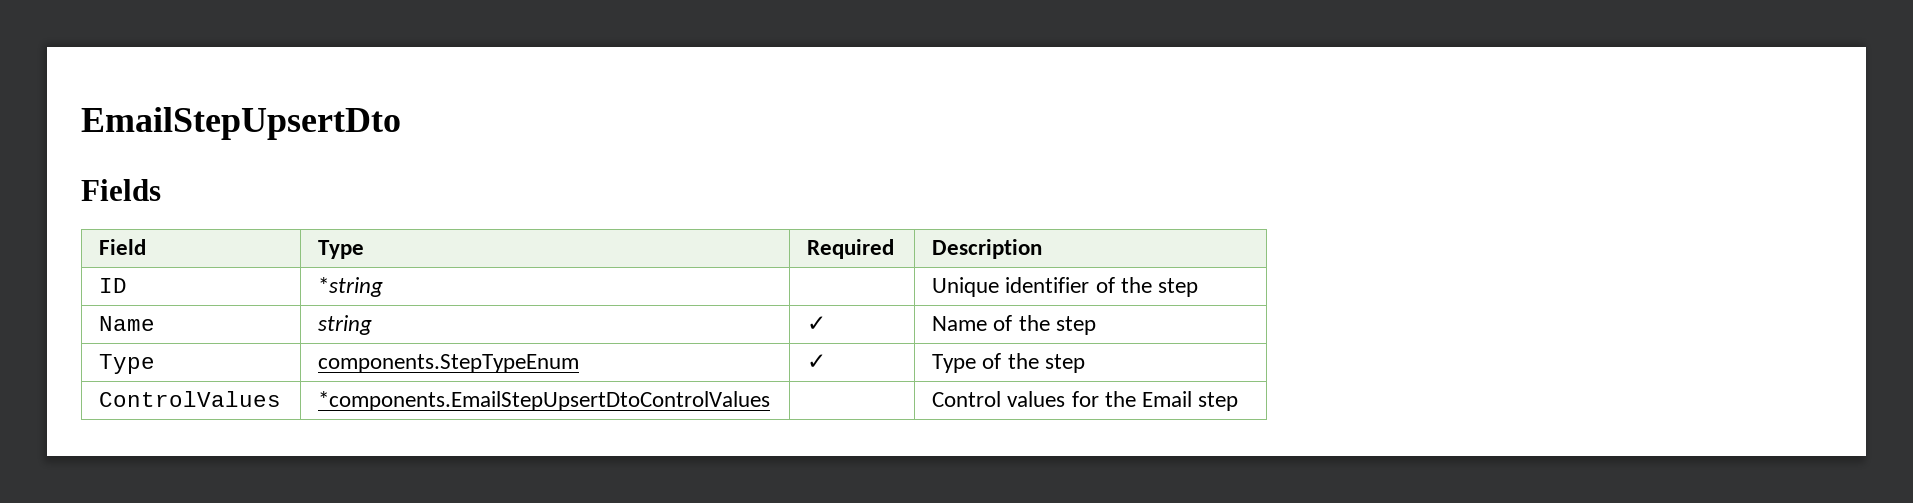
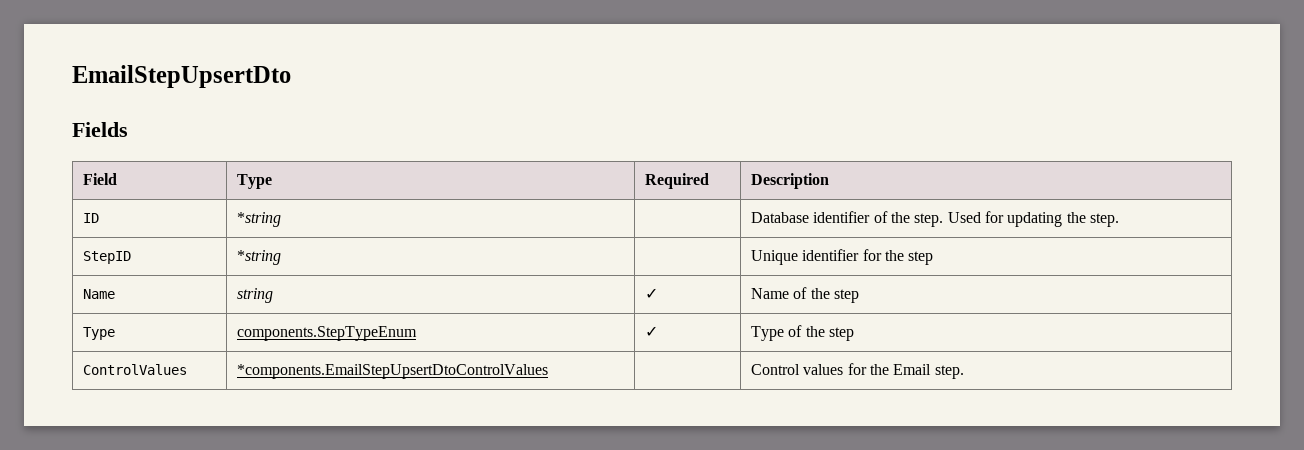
(384, 287) none -> [750,211,1119,227] [82,251,131,264] [236,250,281,265] | Database identifier of the step. Used for updating the step. // StepID | *string |
[1095,277,1115,293] of -> [862,249,882,261] for
[1198,392,1239,411] step -> [934,365,964,379] step.

